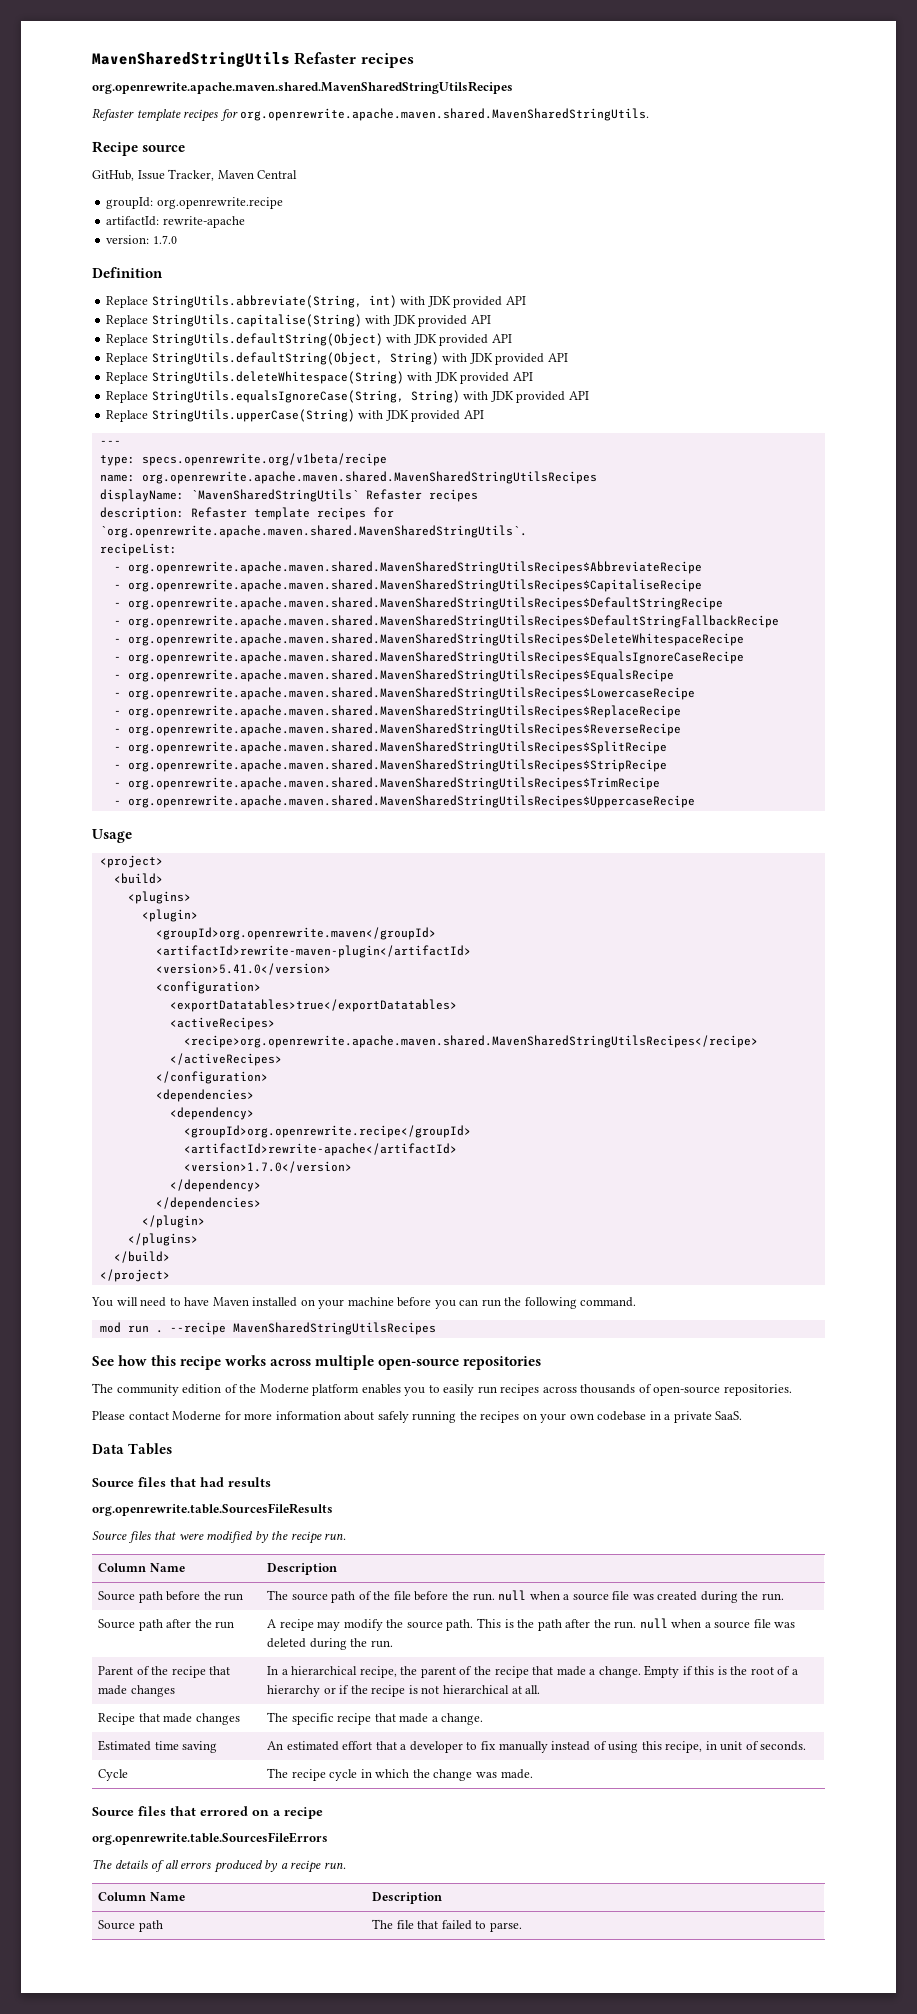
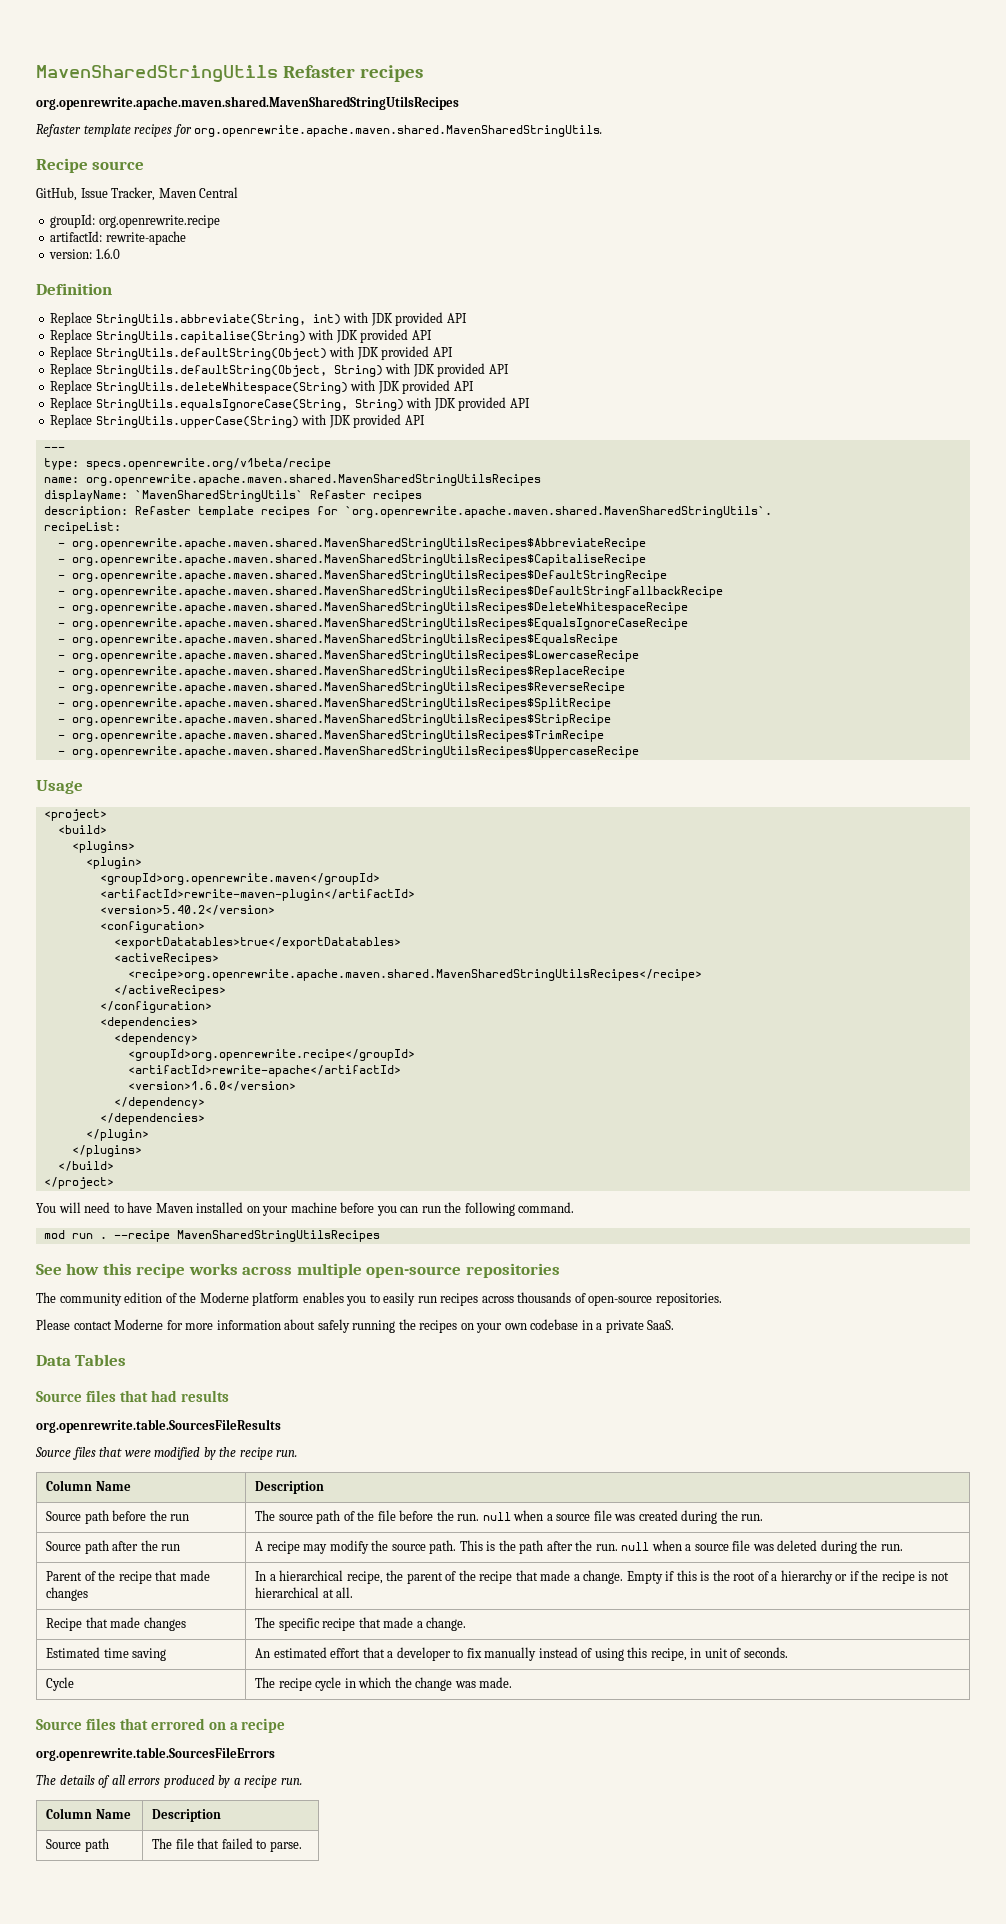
[152,235,177,244] 1.7.0 -> [95,248,120,259] 1.6.0
[155,963,331,975] <version>5.41.0</version> -> [99,905,275,915] <version>5.40.2</version>
[183,1161,352,1173] <version>1.7.0</version> -> [127,1081,296,1091] <version>1.6.0</version>

